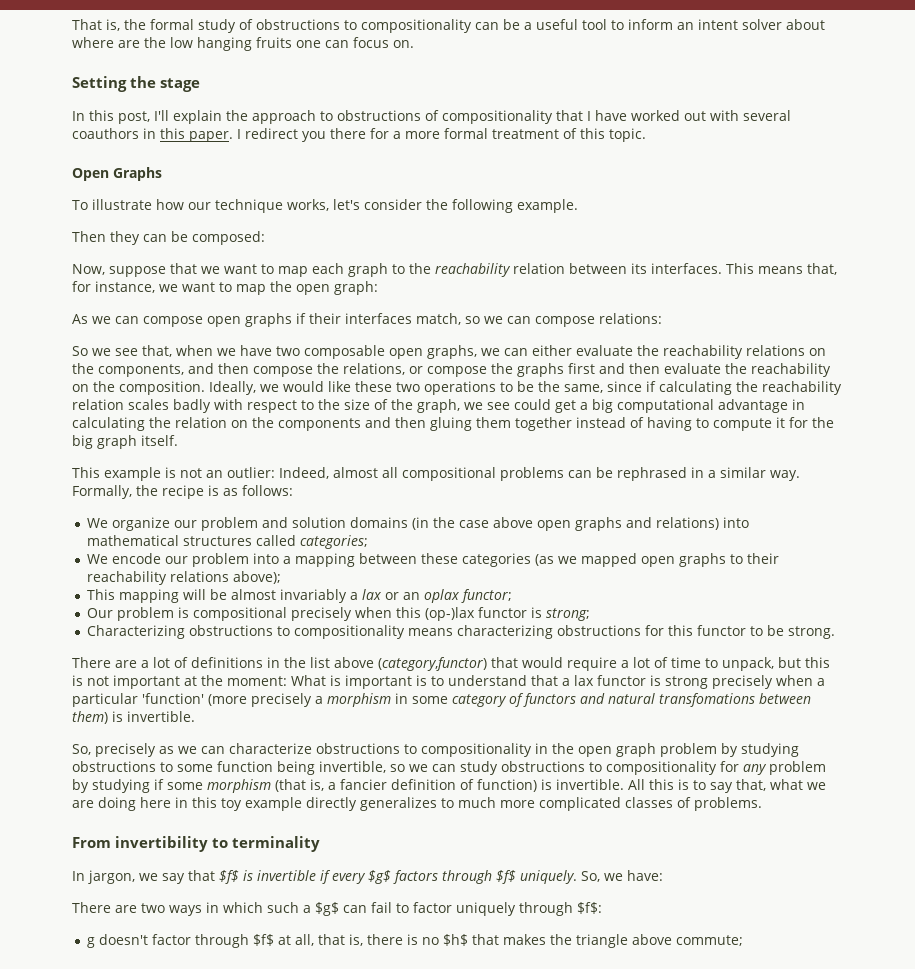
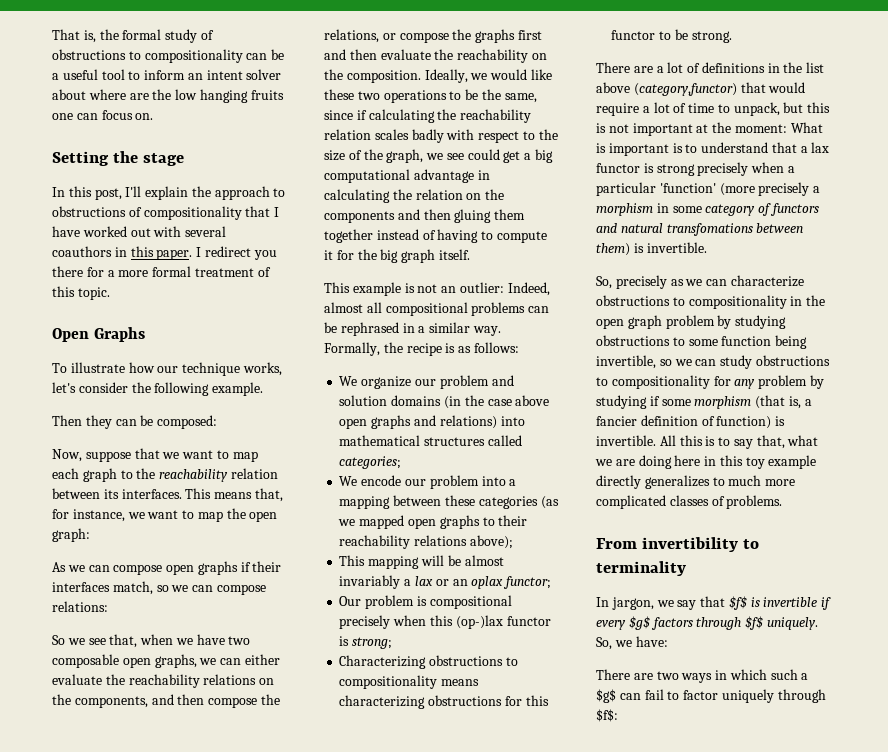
[86,934,743,948] // g doesn't factor through $f$ at all, that is, there is no $h$ that makes the triangle above commute; -> (618, 715) none

